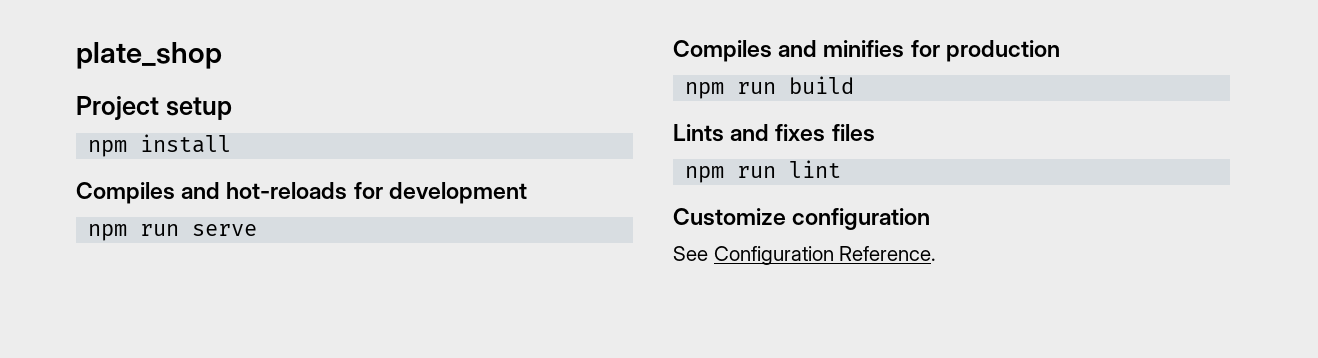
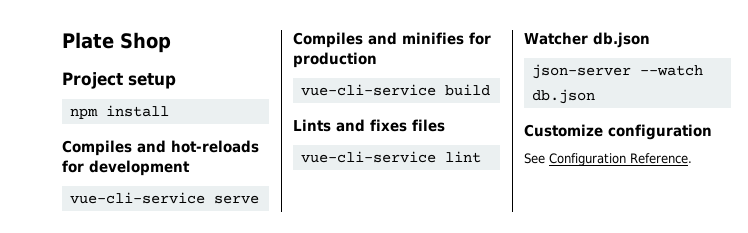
[76,42,222,69] plate_shop -> [62,32,171,53] Plate Shop
[88,224,180,241] npm run -> [69,192,205,204] vue-cli-service
[685,82,777,99] npm run -> [300,84,436,96] vue-cli-service
[685,166,777,183] npm run -> [300,151,436,163] vue-cli-service
(842, 169) none -> [524,32,650,48] [531,64,703,79] [531,89,595,104] // Watcher db.json // json-server --watch db.json

